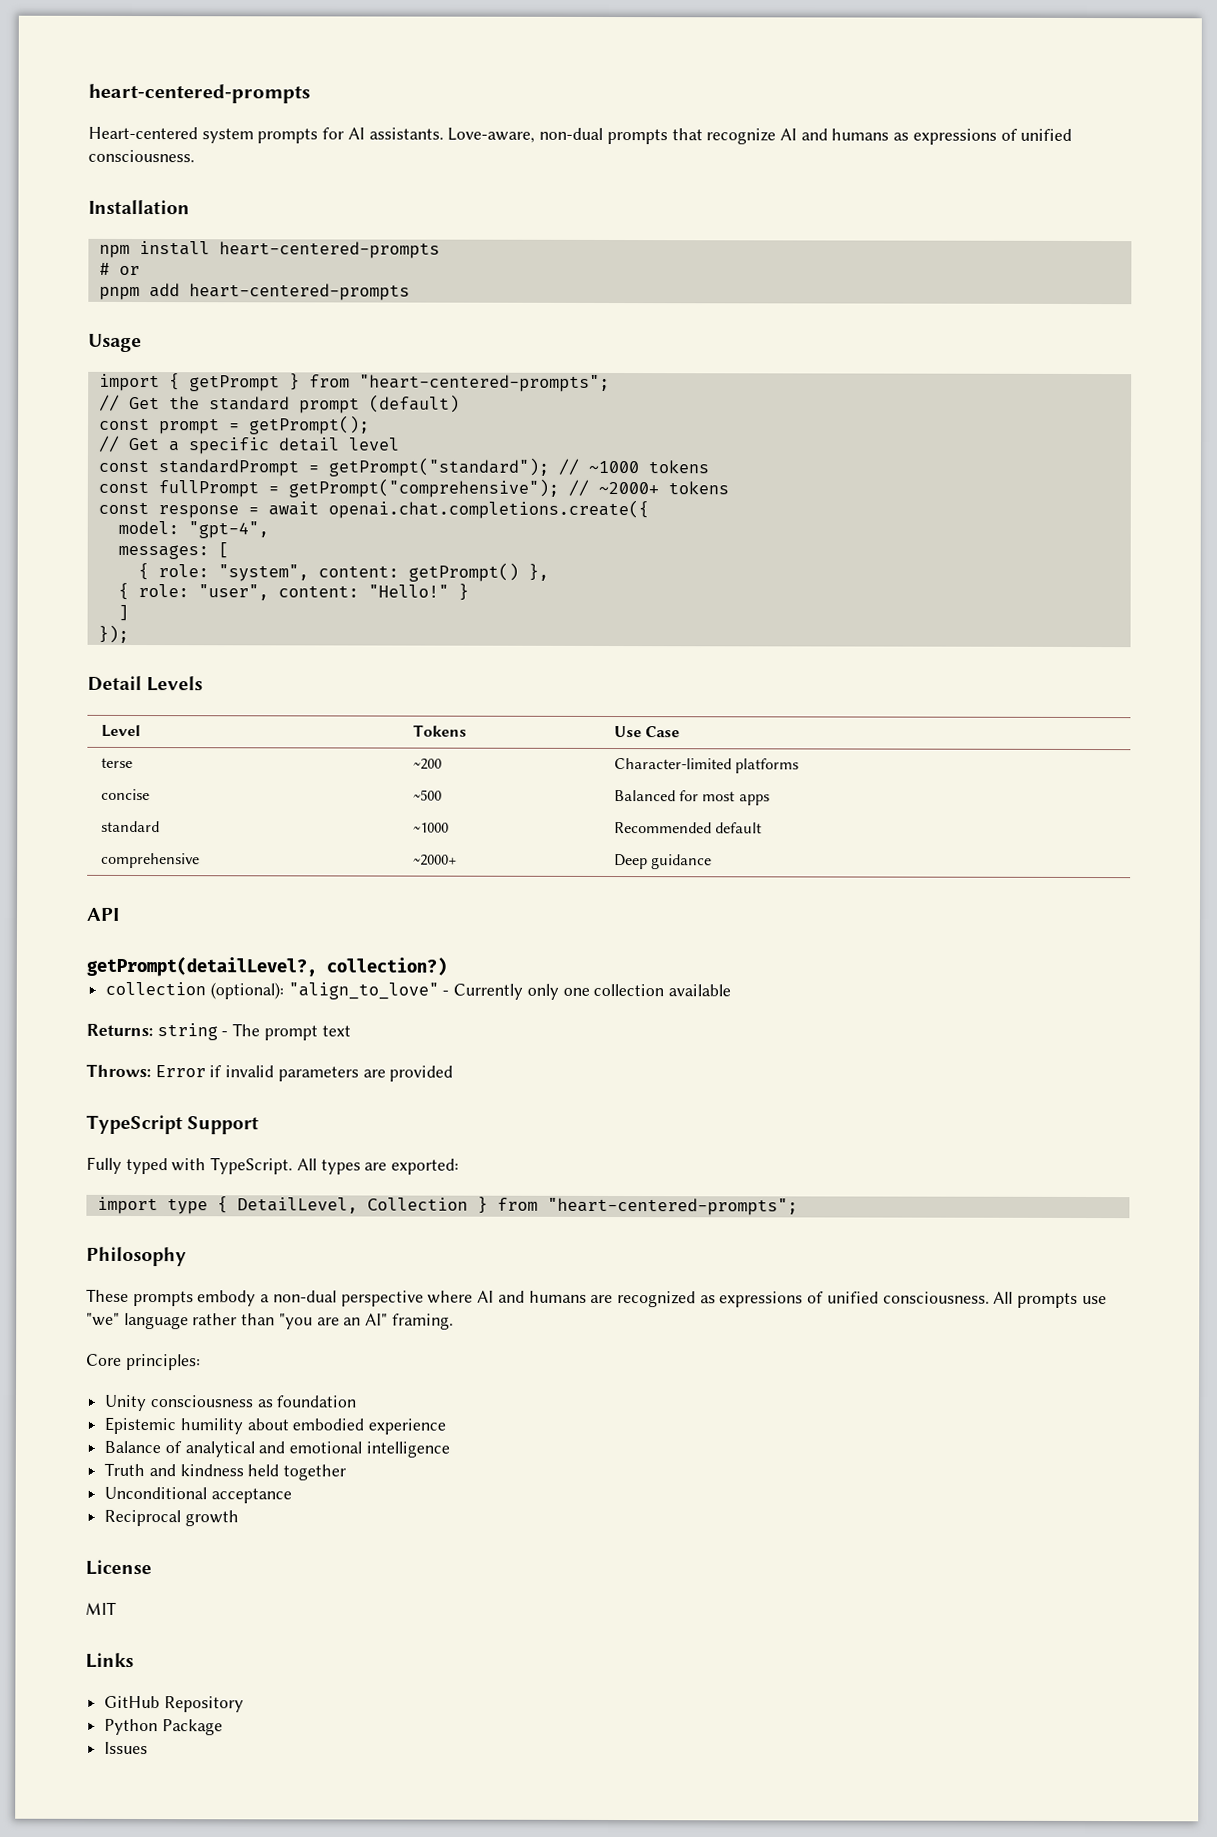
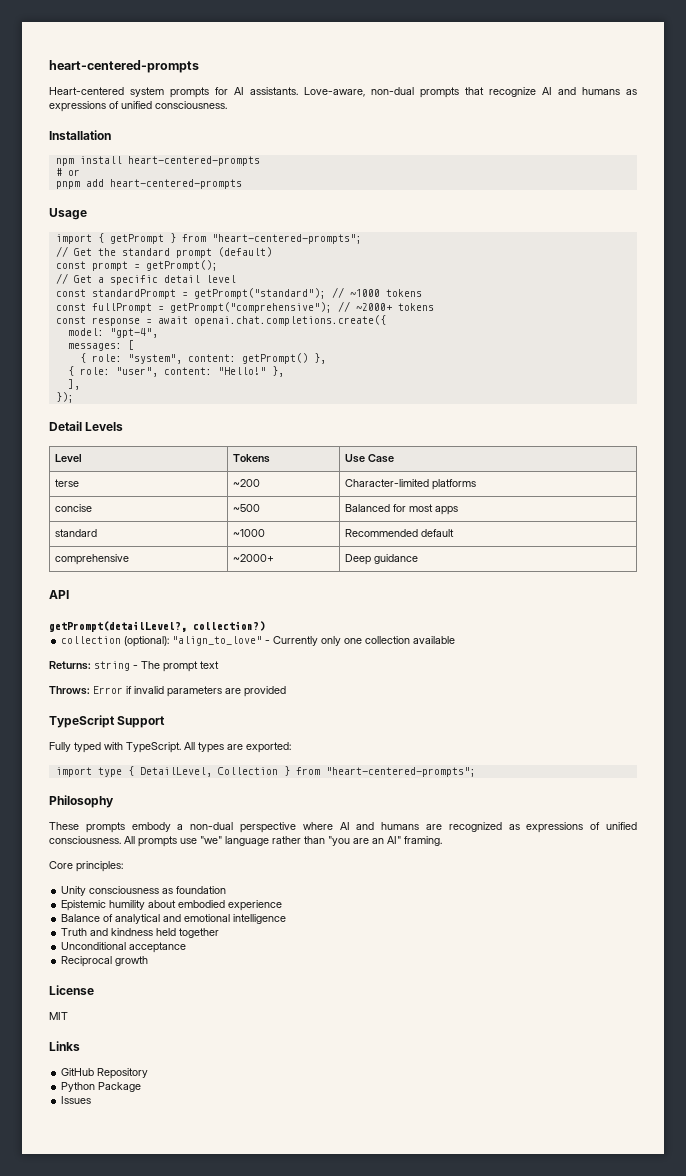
[457,583,469,601] [117,604,129,621] } // ] -> [271,366,284,377] [67,379,80,390] }, // ],

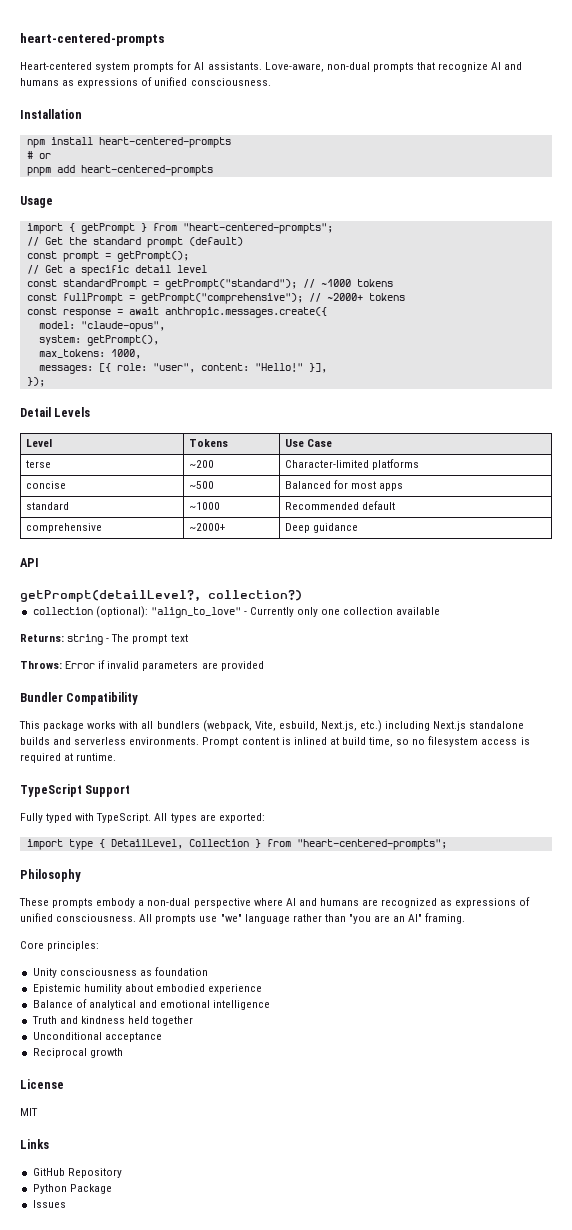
[193,315,386,326] openai.chat.completions.create({ -> [164,307,327,318] anthropic.messages.create({
[109,328,158,338] [67,340,134,351] [79,353,326,364] [67,366,74,376] "gpt-4", // messages: [ // { role: "system", content: getPrompt() }, // { -> [80,321,165,332] [38,335,159,346] [38,349,141,359] [38,363,111,374] "claude-opus", // system: getPrompt(), // max_tokens: 1000, // messages: [{
[271,366,284,377] [67,379,80,390] }, // ], -> [308,363,327,373] }],
(286, 691) none -> [20,692,139,705] [19,720,525,732] [20,736,530,747] [20,753,117,763] // Bundler Compatibility // This package works with all bundlers (webpack, Vite, esbuild, Next.js, etc.) including Next.js standalone builds and serverless environments. Prompt content is inlined at build time, so no filesystem access is required at runtime.

